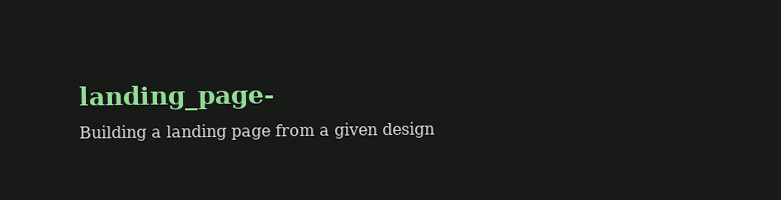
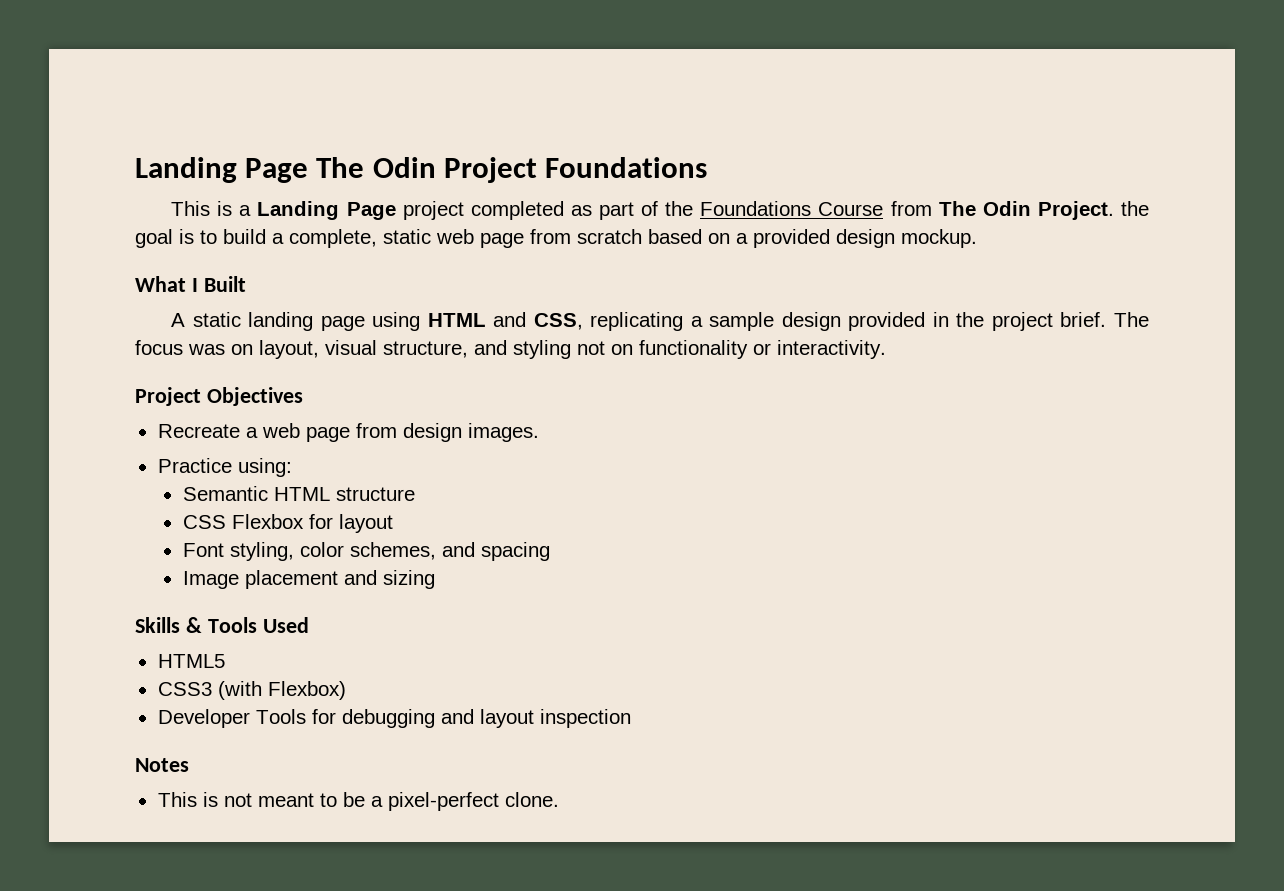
[78,84,275,112] [79,121,435,142] landing_page- // Building a landing page from a given design -> [135,157,708,183] [171,201,1149,220] [135,229,977,248] [135,276,246,292] [171,312,1149,331] [135,340,886,359] [135,387,303,406] [157,423,539,442] [157,458,292,477] [182,486,415,501] [182,514,393,533] [182,542,550,561] [182,570,435,589] [135,617,309,633] [157,654,225,668] [157,681,346,700] [157,709,631,728] [135,758,189,772] [157,792,559,811] Landing Page The Odin Project Foundations // This is a Landing Page project completed as part of the Foundations Course from The Odin Project. the goal is to build a complete, static web page from scratch based on a provided design mockup. // What I Built // A static landing page using HTML and CSS, replicating a sample design provided in the project brief. The focus was on layout, visual structure, and styling not on functionality or interactivity. // Project Objectives // Recreate a web page from design images. // Practice using: // Semantic HTML structure // CSS Flexbox for layout // Font styling, color schemes, and spacing // Image placement and sizing // Skills & Tools Used // HTML5 // CSS3 (with Flexbox) // Developer Tools for debugging and layout inspection // Notes // This is not meant to be a pixel-perfect clone.

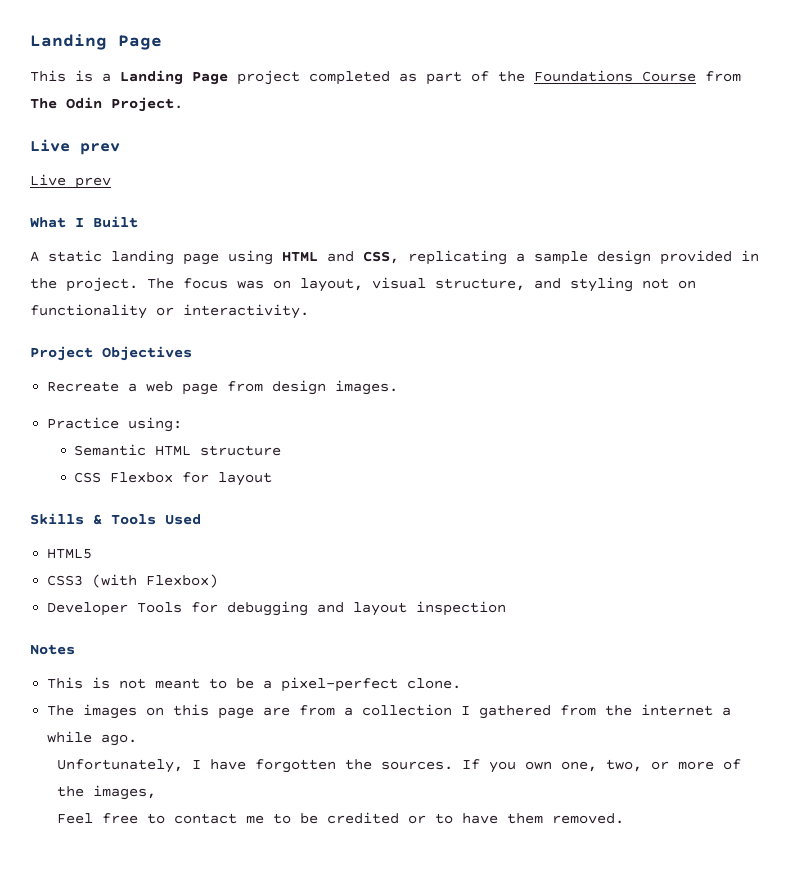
[135,157,708,183] Landing Page The Odin Project Foundations -> [30,34,162,50] Landing Page
[1121,201,1149,216] [135,229,977,248] the goal is to build a complete, static web page from scratch based on a provided design mockup. -> [30,139,120,155] [30,174,111,189] // Live prev // Live prev
[991,312,1107,331] project brief. -> [66,277,138,292] project.
[182,542,550,561] [182,570,435,589] // Font styling, color schemes, and spacing // Image placement and sizing -> (273, 479) none
(559, 799) none -> [47,704,732,719] [47,731,138,746] [57,759,742,773] [57,785,157,800] [57,812,625,824] // The images on this page are from a collection I gathered from the internet a while ago. // Unfortunately, I have forgotten the sources. If you own one, two, or more of the images, // Feel free to contact me to be credited or to have them removed.

